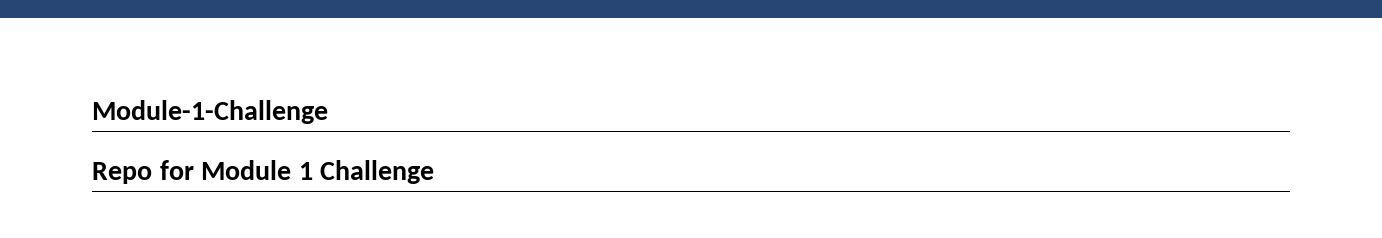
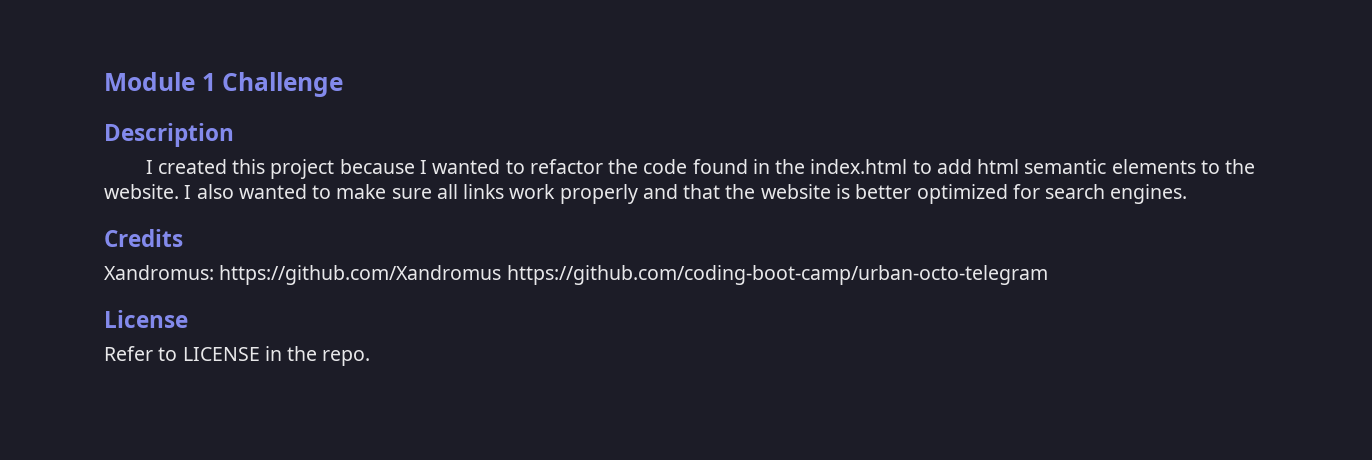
[92,100,328,124] [92,160,194,184] Module-1-Challenge // Repo for -> (104, 81) none
(435, 172) none -> [104,123,234,147] [145,159,1256,179] [104,184,1188,204] [104,229,183,247] [104,265,1048,285] [104,310,188,328] [104,346,371,366] // Description // I created this project because I wanted to refactor the code found in the index.html to add html semantic elements to the website. I also wanted to make sure all links work properly and that the website is better optimized for search engines. // Credits // Xandromus: https://github.com/Xandromus https://github.com/coding-boot-camp/urban-octo-telegram // License // Refer to LICENSE in the repo.

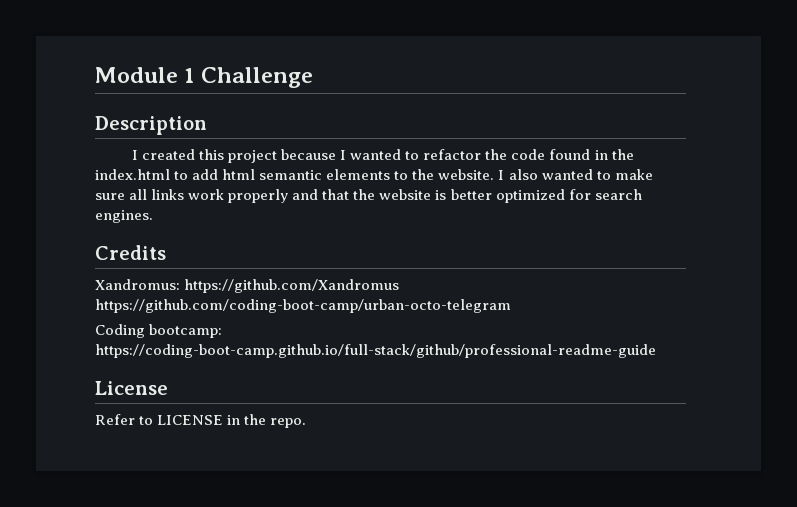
(1048, 275) none -> [95,324,223,338] [95,344,656,358] // Coding bootcamp: https://coding-boot-camp.github.io/full-stack/github/professional-readme-guide

